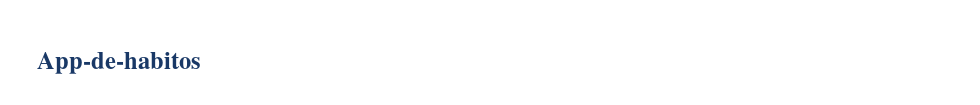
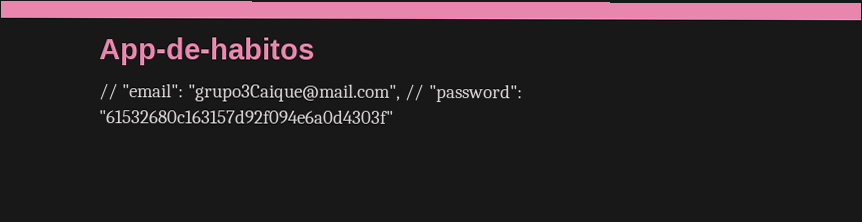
(201, 63) none -> [99,83,523,103] [98,109,394,124] // // "email": "grupo3Caique@mail.com", // "password": "61532680c163157d92f094e6a0d4303f"

